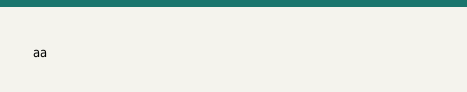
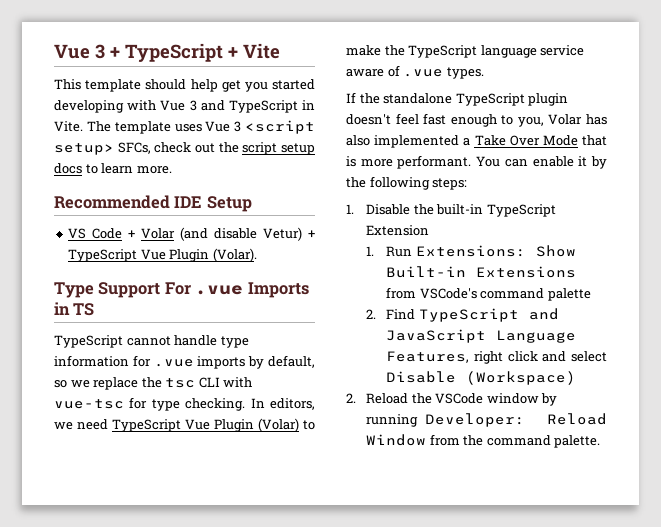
[33,49,47,58] aa -> [54,43,280,62] [54,79,315,92] [54,100,315,113] [54,120,315,134] [54,142,315,155] [54,163,172,174] [54,195,252,212] [68,227,315,241] [68,248,257,262] [54,282,309,298] [54,302,95,316] [54,335,249,348] [54,355,315,369] [54,377,253,390] [54,397,315,411] [54,418,315,432] [346,45,585,58] [346,65,484,79] [346,92,569,106] [346,113,607,127] [346,135,607,148] [346,155,607,169] [346,176,468,190] [346,204,556,217] [366,225,430,236] [366,245,576,257] [386,266,577,278] [386,287,591,301] [366,308,559,322] [386,329,577,343] [386,351,607,364] [386,371,577,385] [346,393,558,406] [366,413,607,427] [366,434,601,448] Vue 3 + TypeScript + Vite // This template should help get you started developing with Vue 3 and TypeScript in Vite. The template uses Vue 3 <script setup> SFCs, check out the script setup docs to learn more. // Recommended IDE Setup // VS Code + Volar (and disable Vetur) + TypeScript Vue Plugin (Volar). // Type Support For .vue Imports in TS // TypeScript cannot handle type information for .vue imports by default, so we replace the tsc CLI with vue-tsc for type checking. In editors, we need TypeScript Vue Plugin (Volar) to make the TypeScript language service aware of .vue types. // If the standalone TypeScript plugin doesn't feel fast enough to you, Volar has also implemented a Take Over Mode that is more performant. You can enable it by the following steps: // 1. Disable the built-in TypeScript Extension // 1. Run Extensions: Show Built-in Extensions from VSCode's command palette // 2. Find TypeScript and JavaScript Language Features, right click and select Disable (Workspace) // 2. Reload the VSCode window by running Developer: Reload Window from the command palette.

